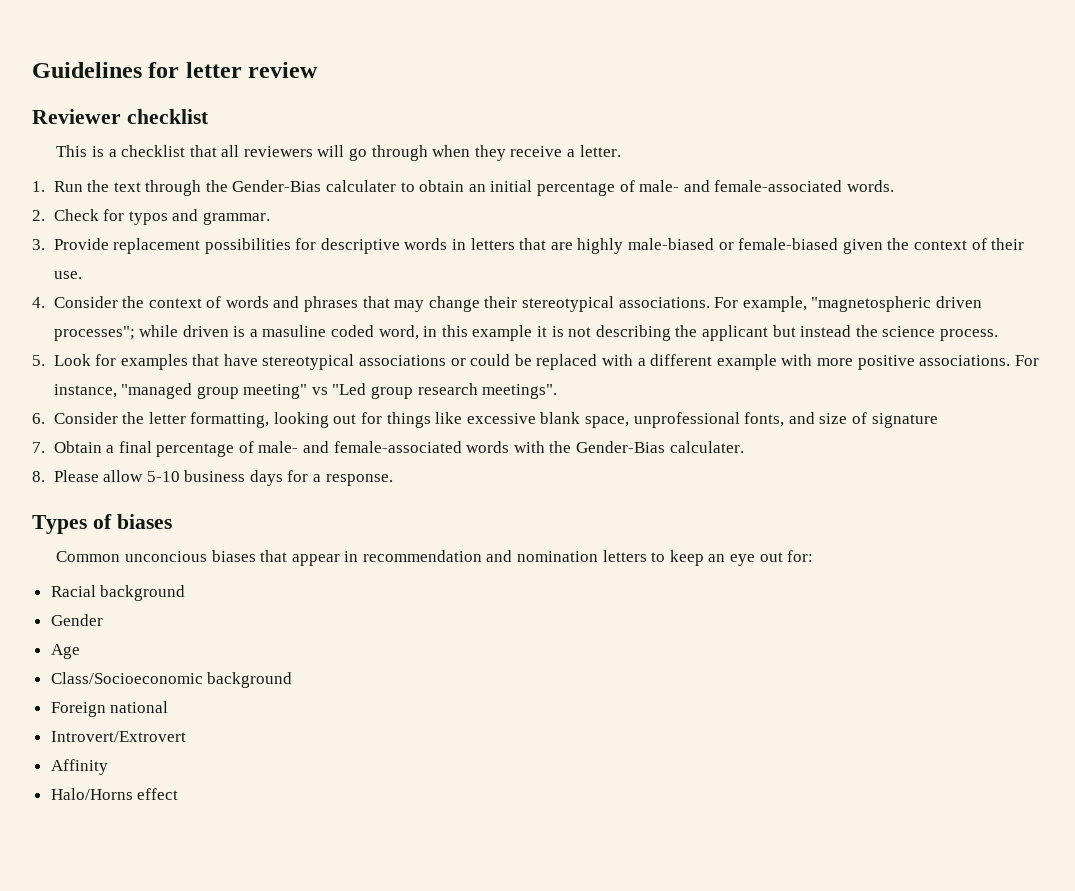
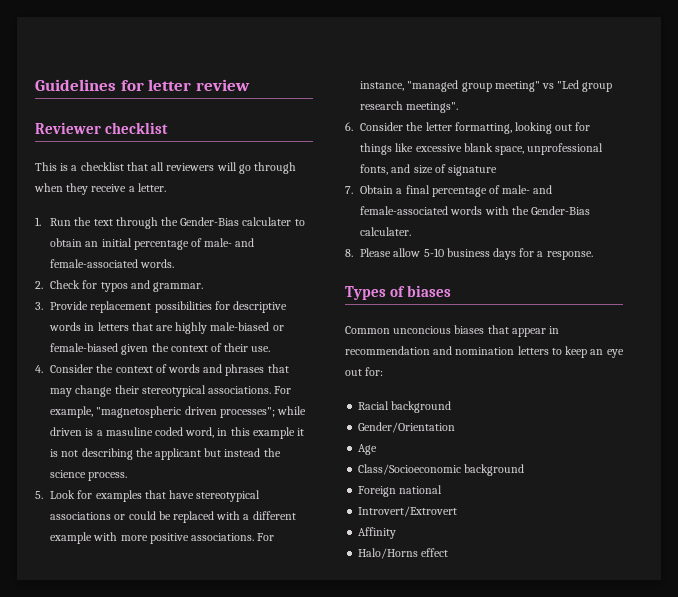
[50,614,103,626] Gender -> [358,422,456,433] Gender/Orientation

